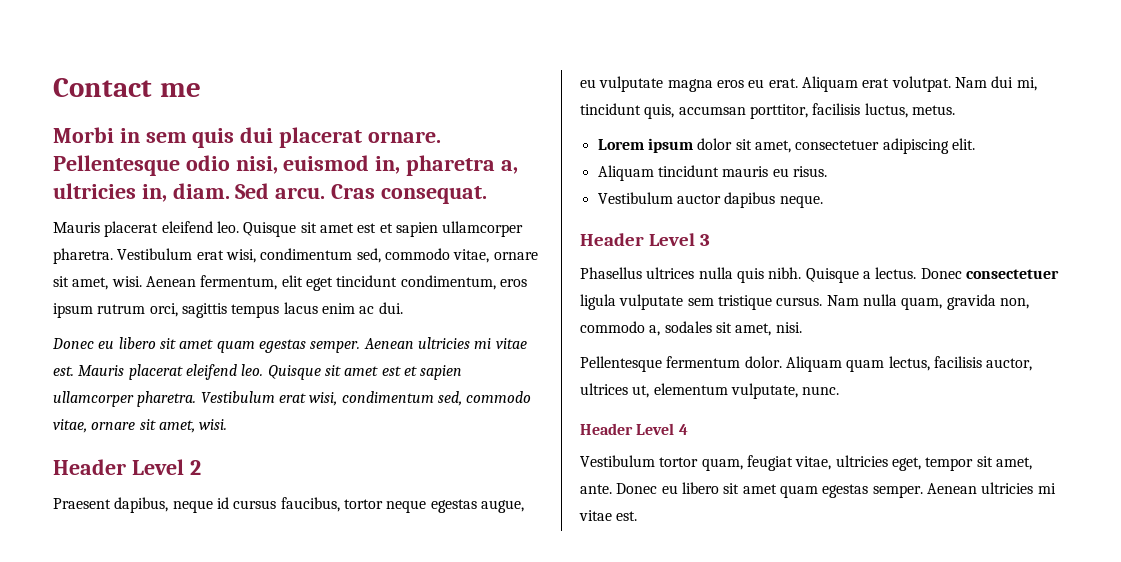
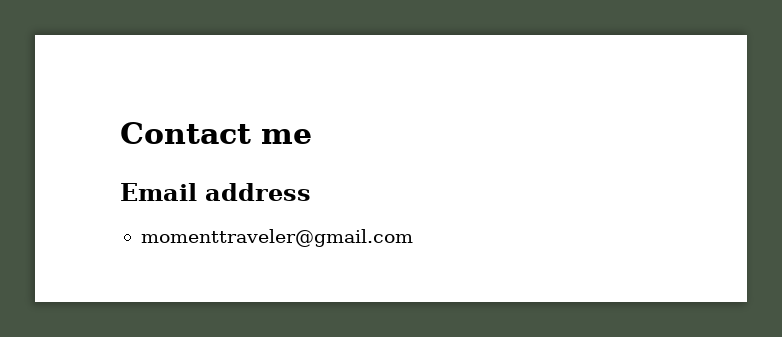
[53,127,441,148] [53,155,518,176] [53,183,487,204] [53,221,524,237] [53,248,538,264] [53,275,527,291] [53,302,403,318] [52,337,527,353] [53,364,463,380] [53,391,532,407] [53,419,228,433] [53,459,201,475] [53,497,524,513] [580,76,1037,92] [580,103,955,119] [597,138,975,154] [597,165,827,181] [597,192,823,208] [580,233,710,246] [580,267,1059,283] [580,294,1029,310] [580,321,802,336] [580,356,1033,372] [580,383,840,399] [580,423,688,435] [580,455,1032,471] [580,482,1056,498] [579,510,638,521] Morbi in sem quis dui placerat ornare. Pellentesque odio nisi, euismod in, pharetra a, ultricies in, diam. Sed arcu. Cras consequat. // Mauris placerat eleifend leo. Quisque sit amet est et sapien ullamcorper pharetra. Vestibulum erat wisi, condimentum sed, commodo vitae, ornare sit amet, wisi. Aenean fermentum, elit eget tincidunt condimentum, eros ipsum rutrum orci, sagittis tempus lacus enim ac dui. // Donec eu libero sit amet quam egestas semper. Aenean ultricies mi vitae est. Mauris placerat eleifend leo. Quisque sit amet est et sapien ullamcorper pharetra. Vestibulum erat wisi, condimentum sed, commodo vitae, ornare sit amet, wisi. // Header Level 2 // Praesent dapibus, neque id cursus faucibus, tortor neque egestas augue, eu vulputate magna eros eu erat. Aliquam erat volutpat. Nam dui mi, tincidunt quis, accumsan porttitor, facilisis luctus, metus. // Lorem ipsum dolor sit amet, consectetuer adipiscing elit. // Aliquam tincidunt mauris eu risus. // Vestibulum auctor dapibus neque. // Header Level 3 // Phasellus ultrices nulla quis nibh. Quisque a lectus. Donec consectetuer ligula vulputate sem tristique cursus. Nam nulla quam, gravida non, commodo a, sodales sit amet, nisi. // Pellentesque fermentum dolor. Aliquam quam lectus, facilisis auctor, ultrices ut, elementum vulputate, nunc. // Header Level 4 // Vestibulum tortor quam, feugiat vitae, ultricies eget, tempor sit amet, ante. Donec eu libero sit amet quam egestas semper. Aenean ultricies mi vitae est. -> [120,183,311,201] [140,229,413,247] Email address // momenttraveler@gmail.com

